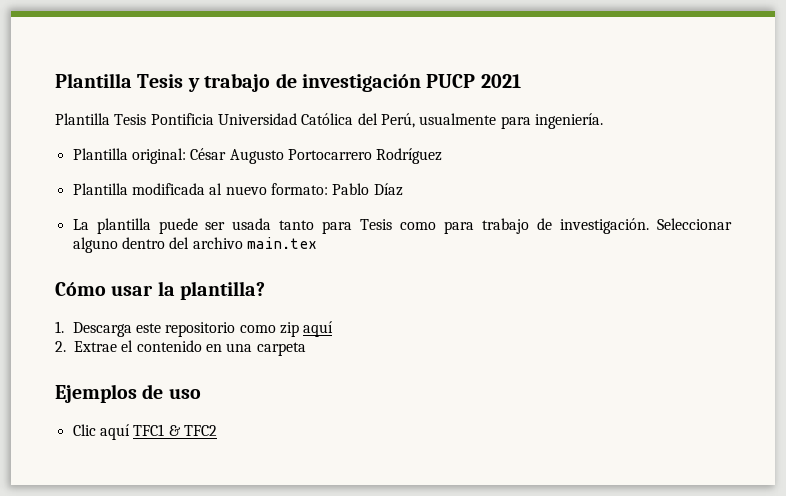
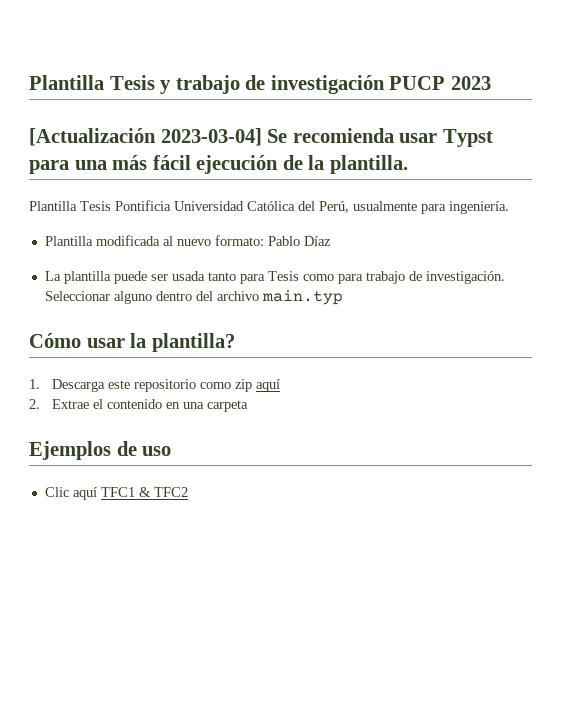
[480,74,521,88] 2021 -> [450,76,491,90] [29,128,493,147] [29,155,408,174] 2023 // [Actualización 2023-03-04] Se recomienda usar Typst para una más fácil ejecución de la plantilla.
[72,148,443,164] // Plantilla original: César Augusto Portocarrero Rodríguez -> (509, 207) none
[246,237,317,249] main.tex -> [261,290,343,305] main.typ

